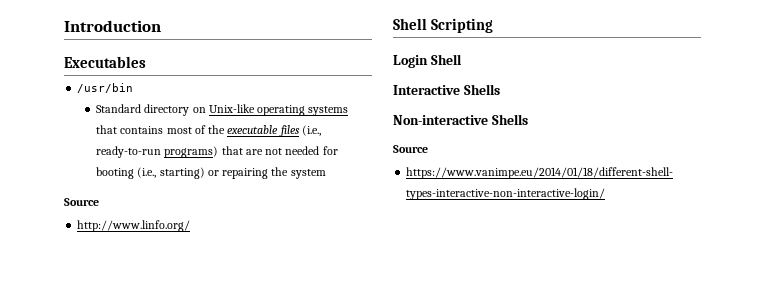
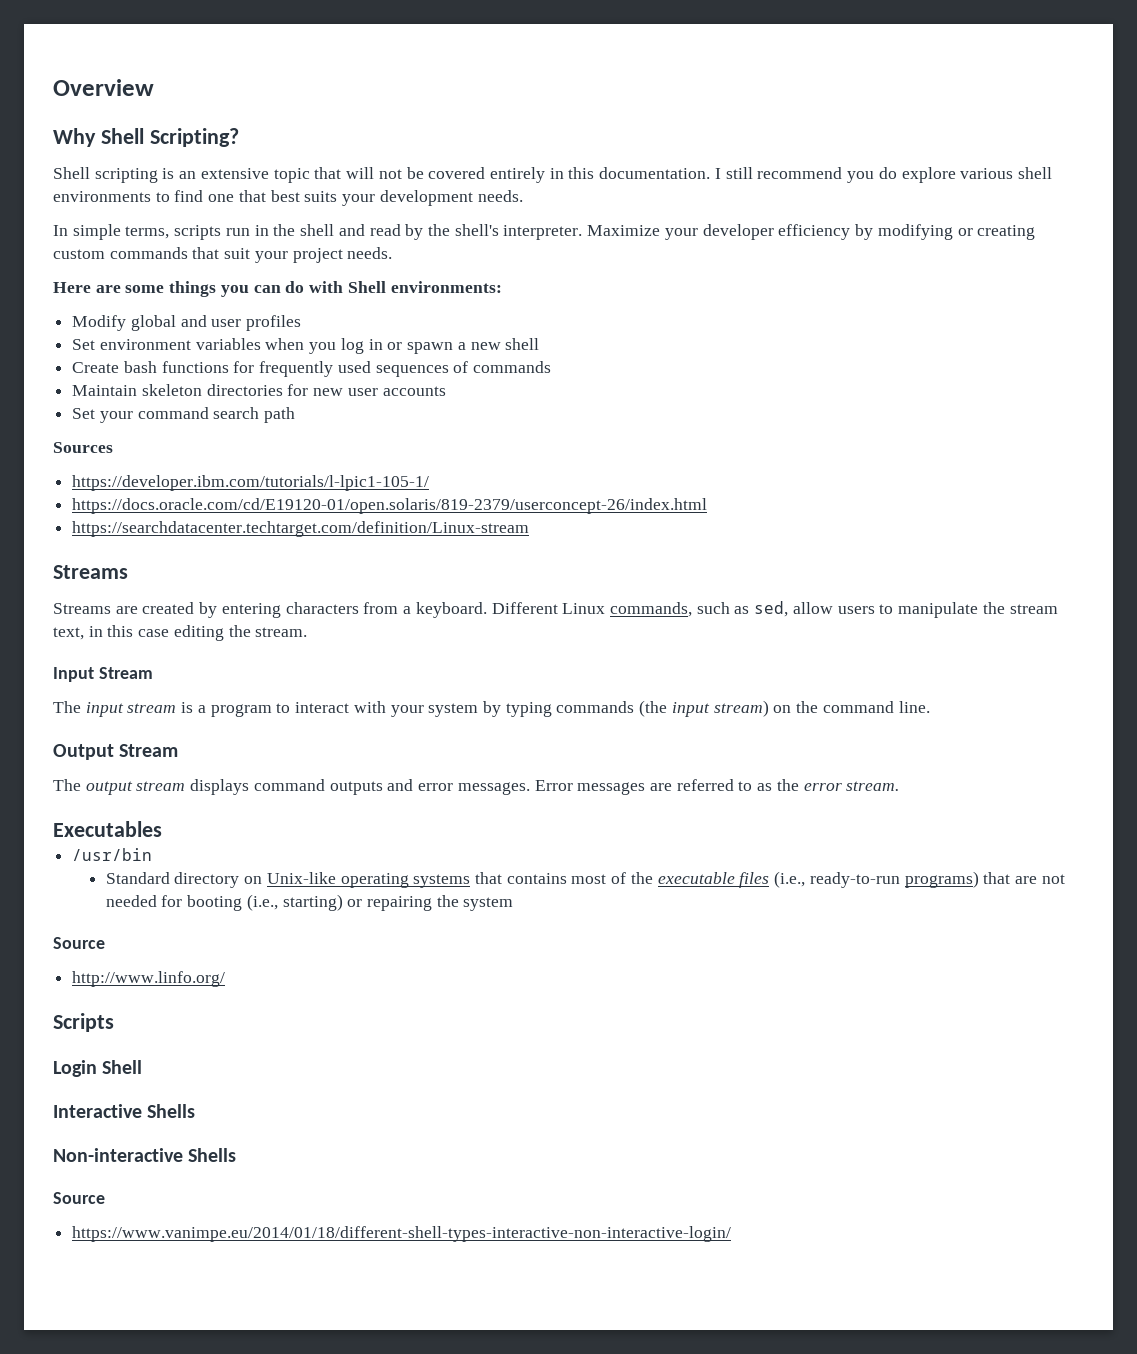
[64,20,161,32] Introduction -> [53,79,154,96] [53,128,239,147] [53,167,1052,183] [53,190,523,206] [53,224,1036,240] [53,247,393,263] [53,281,502,297] [72,315,302,331] [72,338,540,354] [72,361,552,377] [72,384,446,396] [72,407,296,423] [53,442,113,453] [72,475,430,491] [72,498,708,514] [72,521,530,537] [53,565,128,579] [53,601,1058,618] [53,625,308,641] [53,667,153,682] [53,700,930,717] [53,744,179,760] [53,779,900,795] Overview // Why Shell Scripting? // Shell scripting is an extensive topic that will not be covered entirely in this documentation. I still recommend you do explore various shell environments to find one that best suits your development needs. // In simple terms, scripts run in the shell and read by the shell's interpreter. Maximize your developer efficiency by modifying or creating custom commands that suit your project needs. // Here are some things you can do with Shell environments: // Modify global and user profiles // Set environment variables when you log in or spawn a new shell // Create bash functions for frequently used sequences of commands // Maintain skeleton directories for new user accounts // Set your command search path // Sources // https://developer.ibm.com/tutorials/l-lpic1-105-1/ // https://docs.oracle.com/cd/E19120-01/open.solaris/819-2379/userconcept-26/index.html // https://searchdatacenter.techtarget.com/definition/Linux-stream // Streams // Streams are created by entering characters from a keyboard. Different Linux commands, such as sed, allow users to manipulate the stream text, in this case editing the stream. // Input Stream // The input stream is a program to interact with your system by typing commands (the input stream) on the command line. // Output Stream // The output stream displays command outputs and error messages. Error messages are referred to as the error stream.
[393,18,494,33] Shell Scripting -> [53,1013,114,1032] Scripts

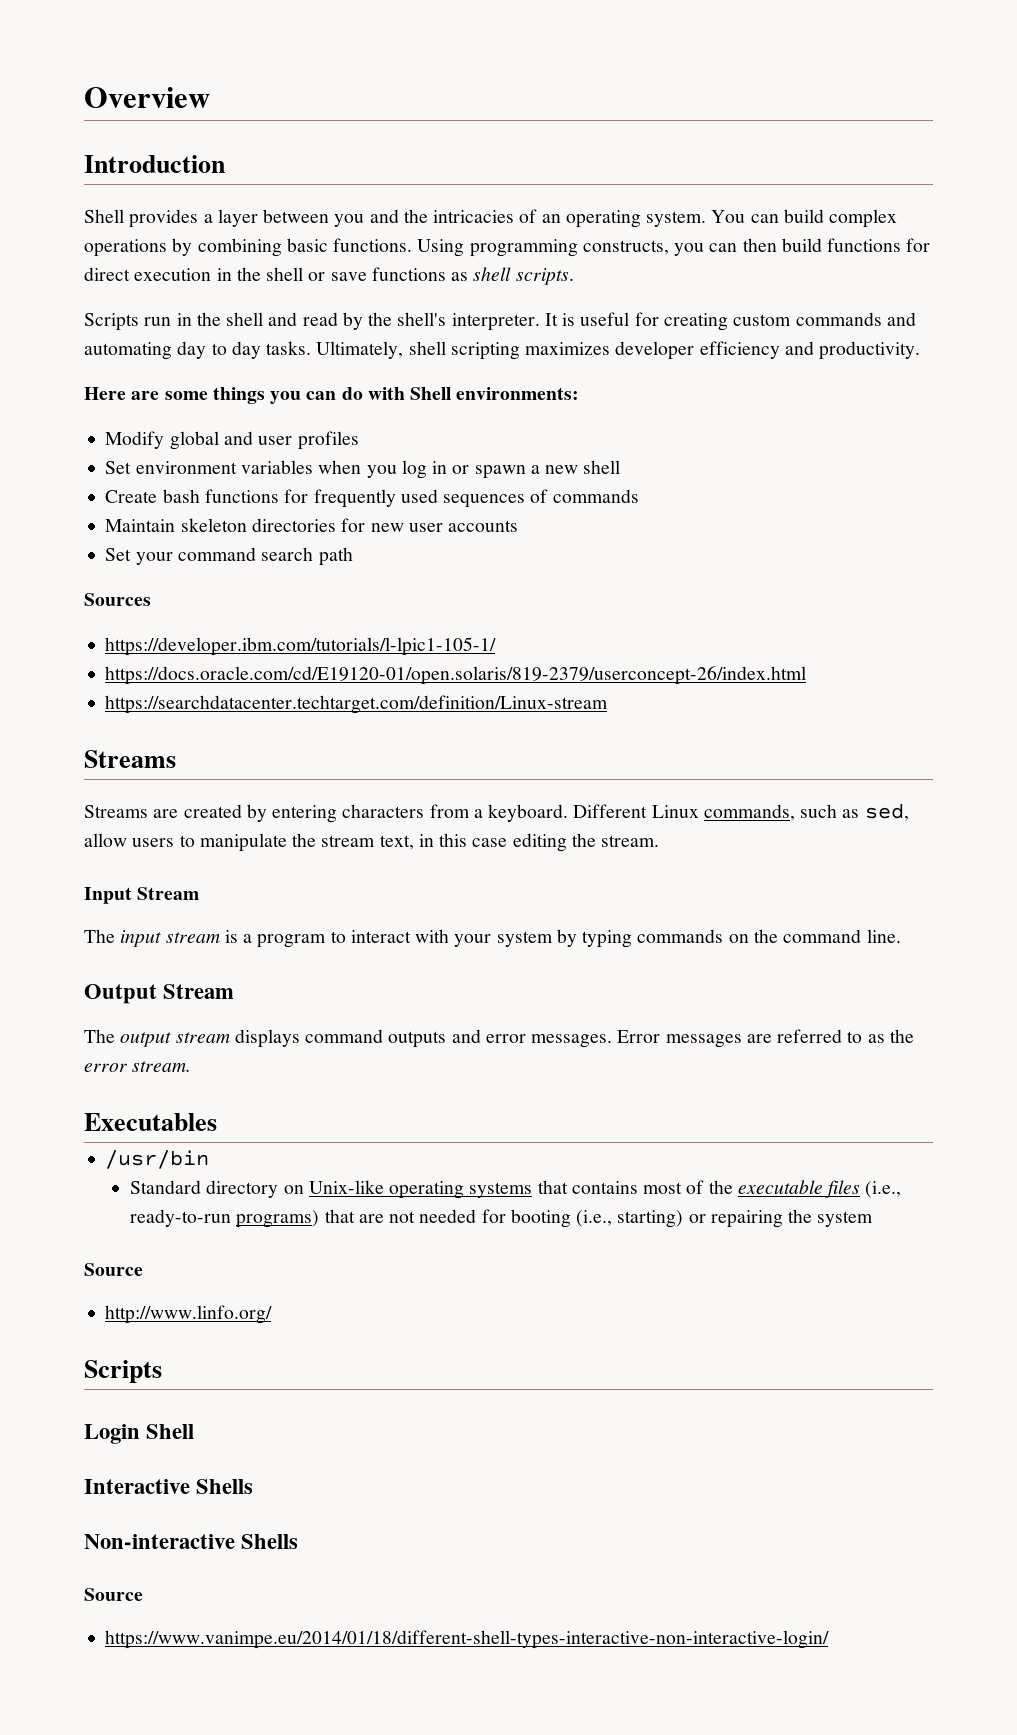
[53,128,239,147] [53,167,1052,183] [53,190,523,206] [53,224,222,240] Why Shell Scripting? // Shell scripting is an extensive topic that will not be covered entirely in this documentation. I still recommend you do explore various shell environments to find one that best suits your development needs. // In simple terms, scripts -> [84,155,225,173] [84,209,898,228] [84,238,931,257] [84,267,574,285] [84,313,139,331] Introduction // Shell provides a layer between you and the intricacies of an operating system. You can build complex operations by combining basic functions. Using programming constructs, you can then build functions for direct execution in the shell or save functions as shell scripts. // Scripts
[587,224,1036,240] [53,247,393,263] Maximize your developer efficiency by modifying or creating custom commands that suit your project needs. -> [544,312,916,331] [84,341,921,360] It is useful for creating custom commands and automating day to day tasks. Ultimately, shell scripting maximizes developer efficiency and productivity.
[639,700,769,717] (the input stream) -> (724, 936) none

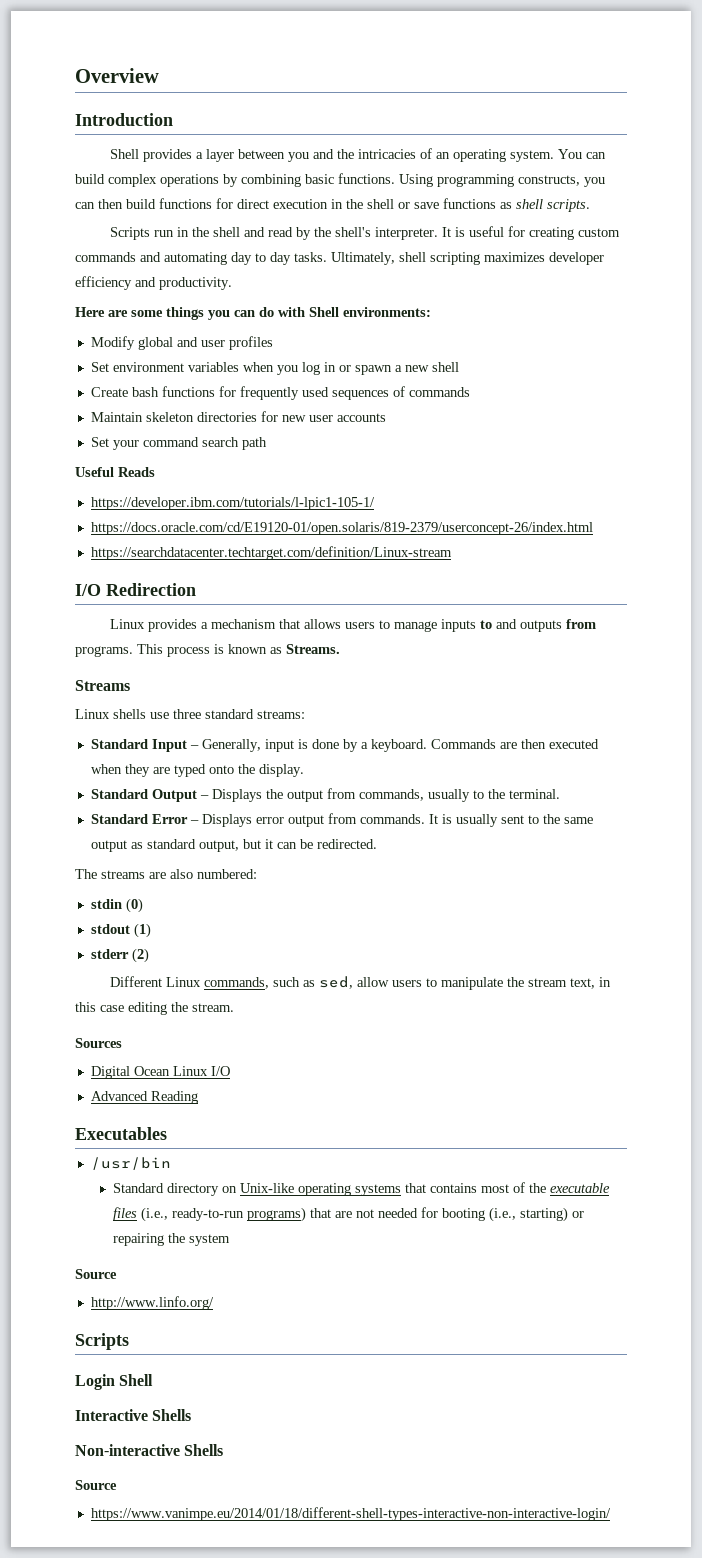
[84,593,151,606] Sources -> [75,467,155,477] Useful Reads
[84,750,176,768] [84,804,569,823] Streams // Streams are created by entering characters from a keyboard. -> [75,583,196,596] [110,619,597,632] [75,644,340,657] [75,680,130,691] [75,709,305,719] [90,739,599,752] [90,764,304,777] [90,788,560,802] [90,813,593,827] [90,839,377,852] [75,869,257,879] [90,898,143,913] [90,923,151,938] [90,948,149,963] I/O Redirection // Linux provides a mechanism that allows users to manage inputs to and outputs from programs. This process is known as Streams. // Streams // Linux shells use three standard streams: // Standard Input – Generally, input is done by a keyboard. Commands are then executed when they are typed onto the display. // Standard Output – Displays the output from commands, usually to the terminal. // Standard Error – Displays error output from commands. It is usually sent to the same output as standard output, but it can be redirected. // The streams are also numbered: // stdin (0) // stdout (1) // stderr (2) //
[84,887,200,904] [84,929,901,948] [84,984,235,1004] [84,1029,914,1048] [84,1061,192,1072] Input Stream // The input stream is a program to interact with your system by typing commands on the command line. // Output Stream // The output stream displays command outputs and error messages. Error messages are referred to as the error stream. -> [75,1038,122,1048] [90,1066,230,1079] [90,1091,198,1104] Sources // Digital Ocean Linux I/O // Advanced Reading

